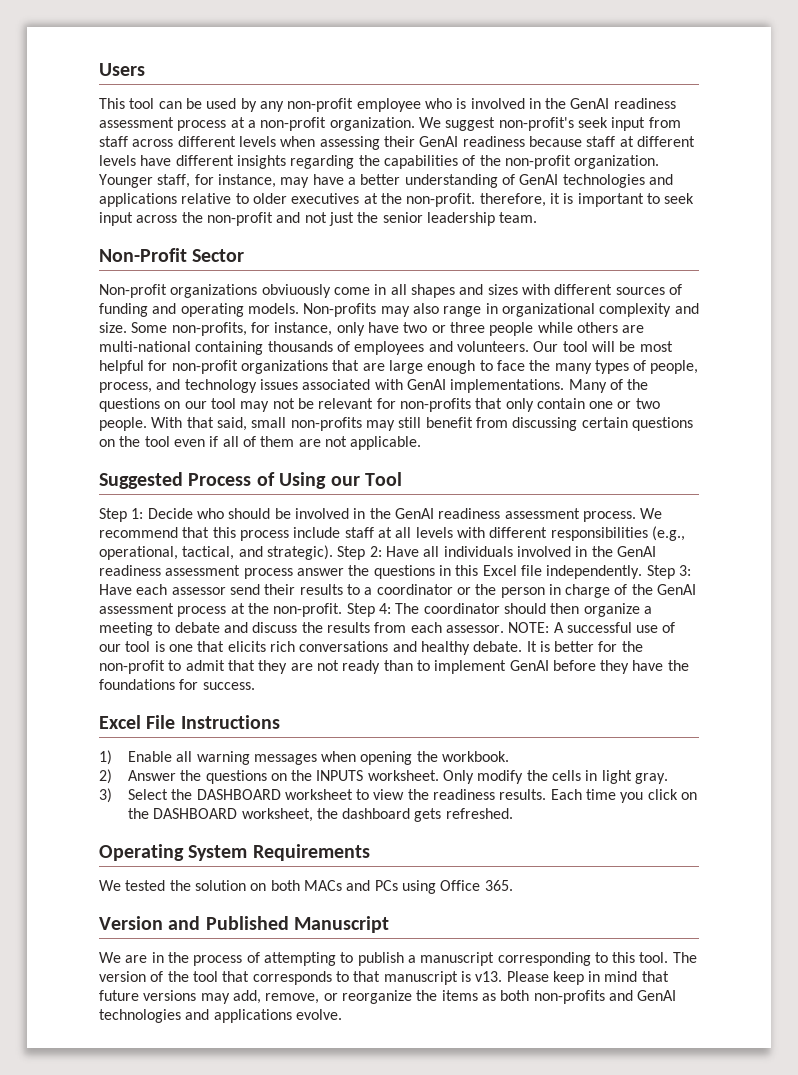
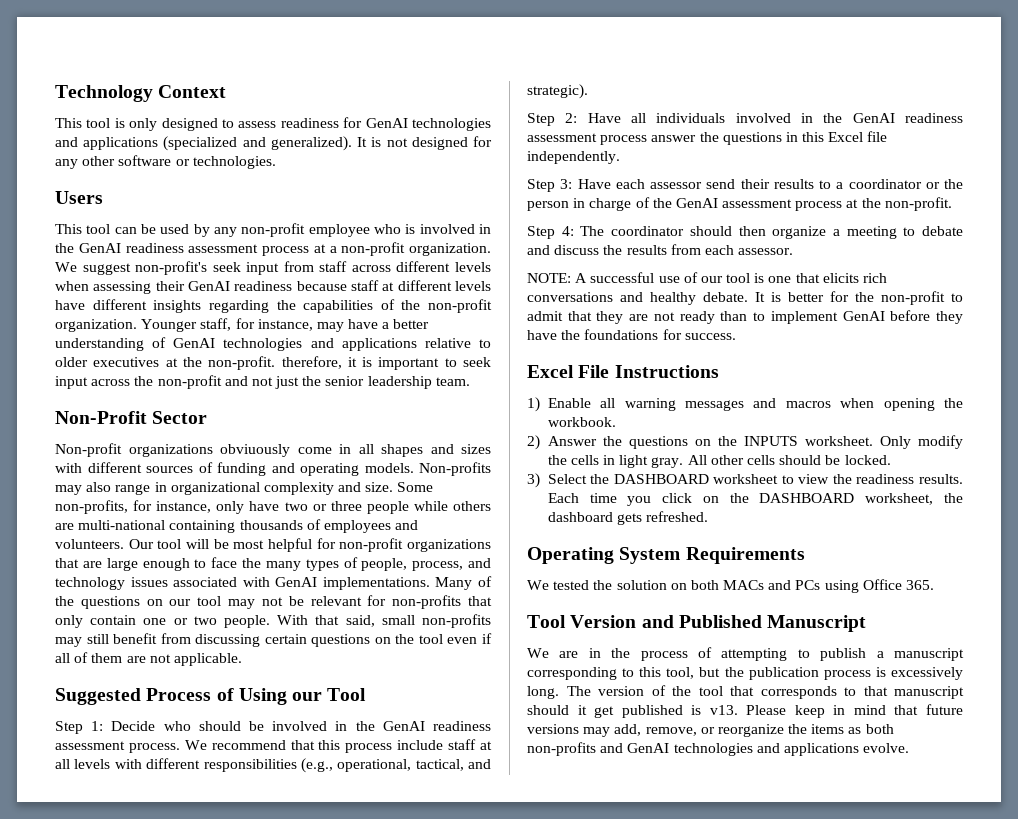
(99, 69) none -> [55,85,227,102] [55,117,491,131] [55,136,493,151] [55,155,276,169] Technology Context // This tool is only designed to assess readiness for GenAI technologies and applications (specialized and generalized). It is not designed for any other software or technologies. //
(333, 552) none -> (588, 91) //
(643, 572) none -> (620, 157) //
(343, 610) none -> (952, 204) //
(504, 629) none -> (794, 251) //
(317, 759) none -> [753,398,831,408] and macros
(669, 778) none -> [687,455,891,465] All other cells should be locked.
(513, 885) none -> [527,615,566,628] Tool
[639,952,669,963] tool. -> [666,667,963,680] [527,686,559,699] tool, but the publication process is excessively long.
(458, 978) none -> [527,705,683,718] should it get published

